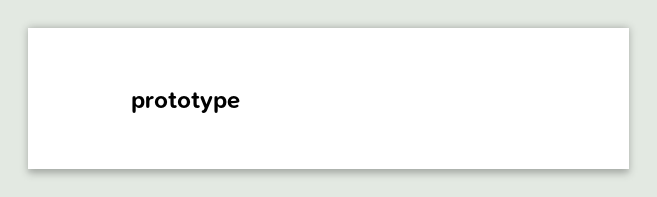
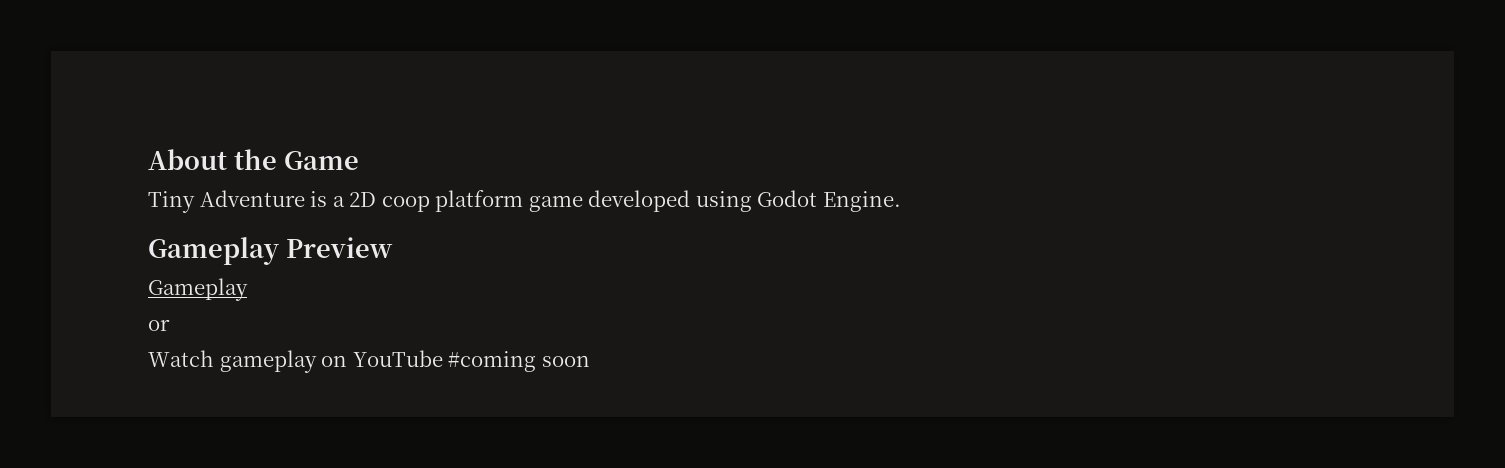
[131,92,240,113] prototype -> [148,149,359,170] [148,190,901,213] [148,237,393,265] [148,278,248,301] [148,319,170,331] [148,350,590,373] About the Game // Tiny Adventure is a 2D coop platform game developed using Godot Engine. // Gameplay Preview // Gameplay // or // Watch gameplay on YouTube #coming soon

